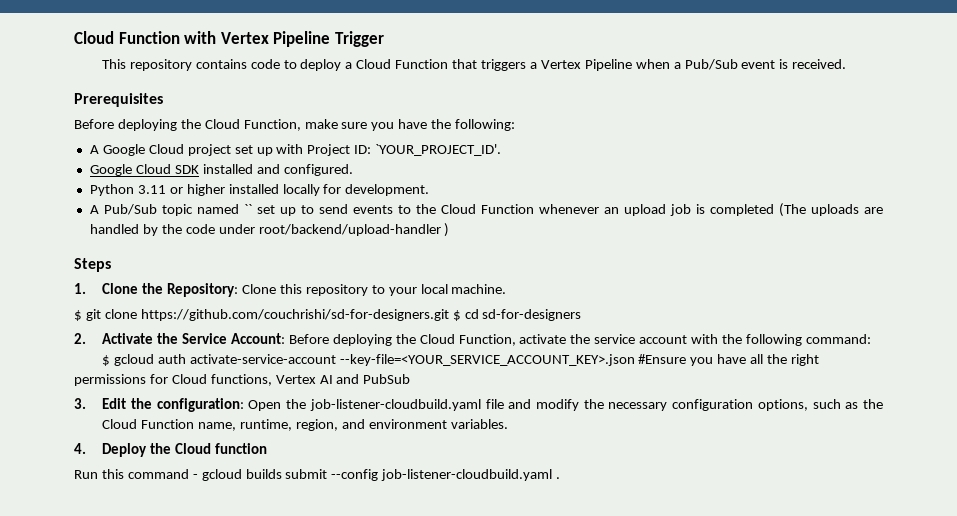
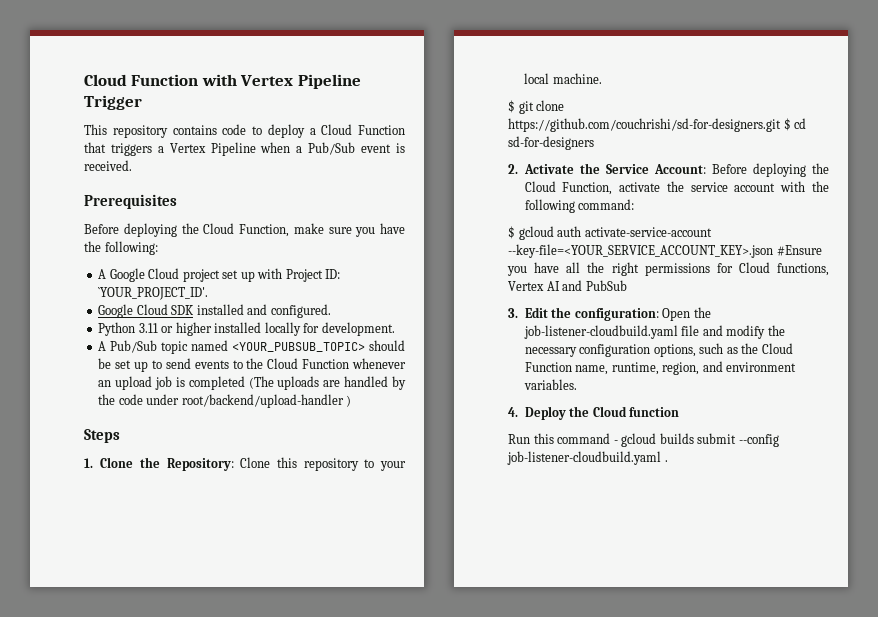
[243,204,252,214] `` -> [232,340,405,352] [98,358,112,369] <YOUR_PUBSUB_TOPIC> should be

